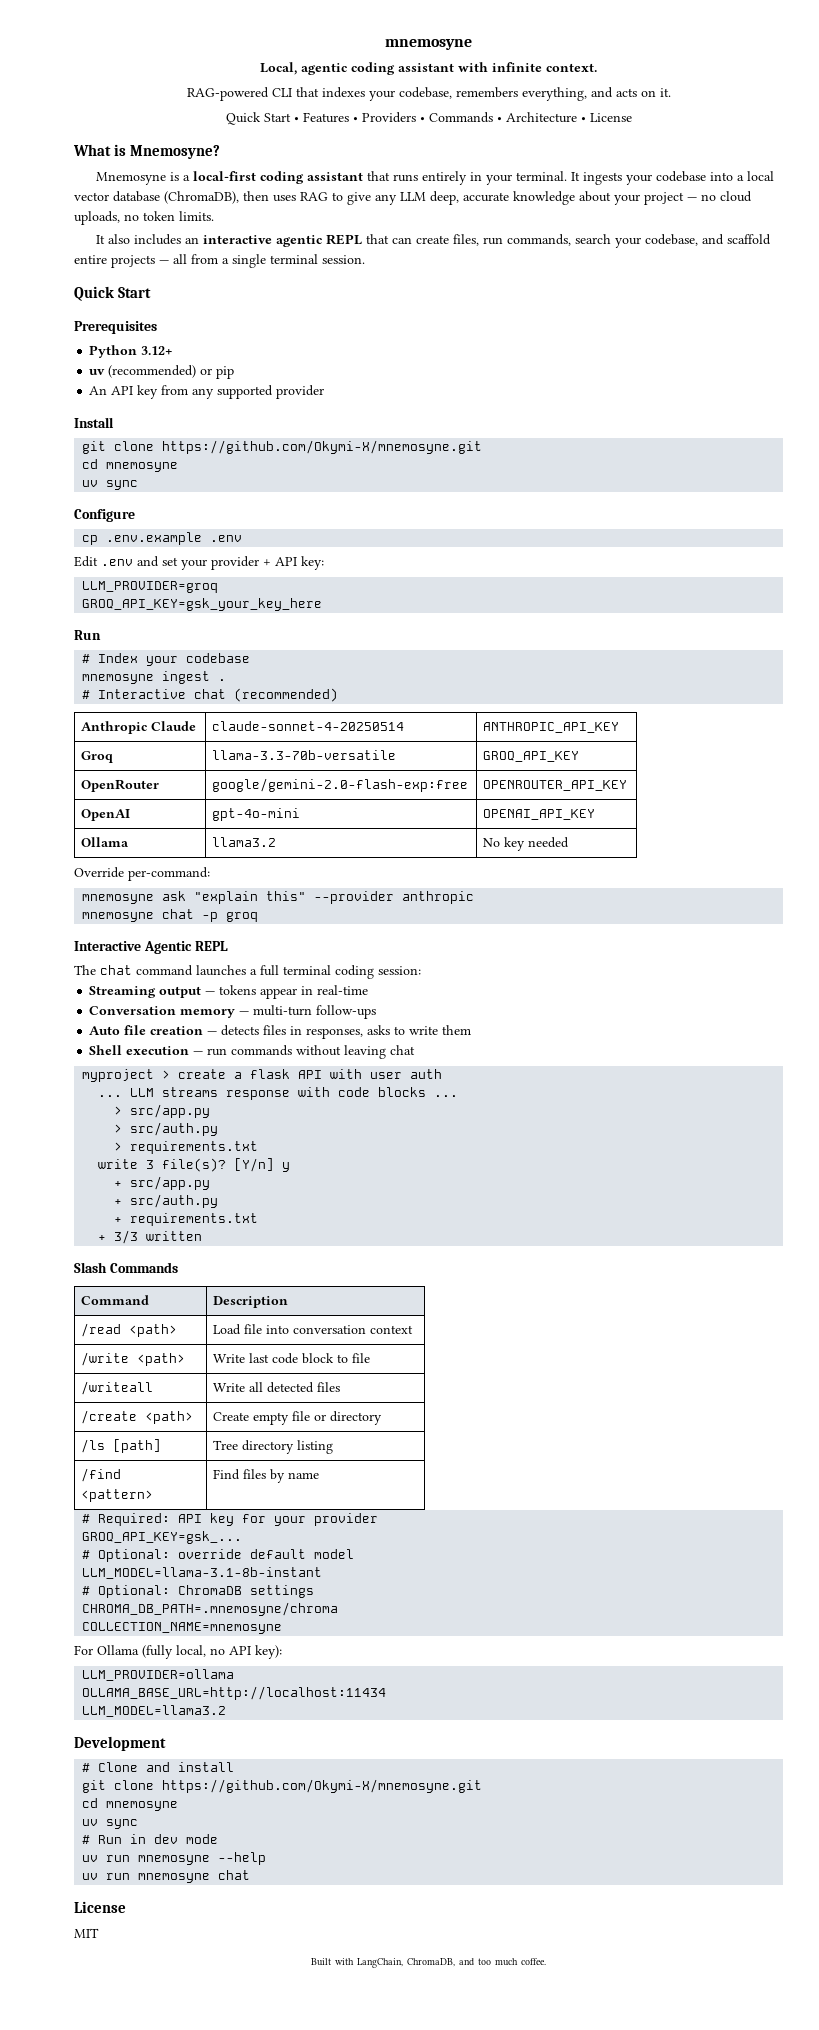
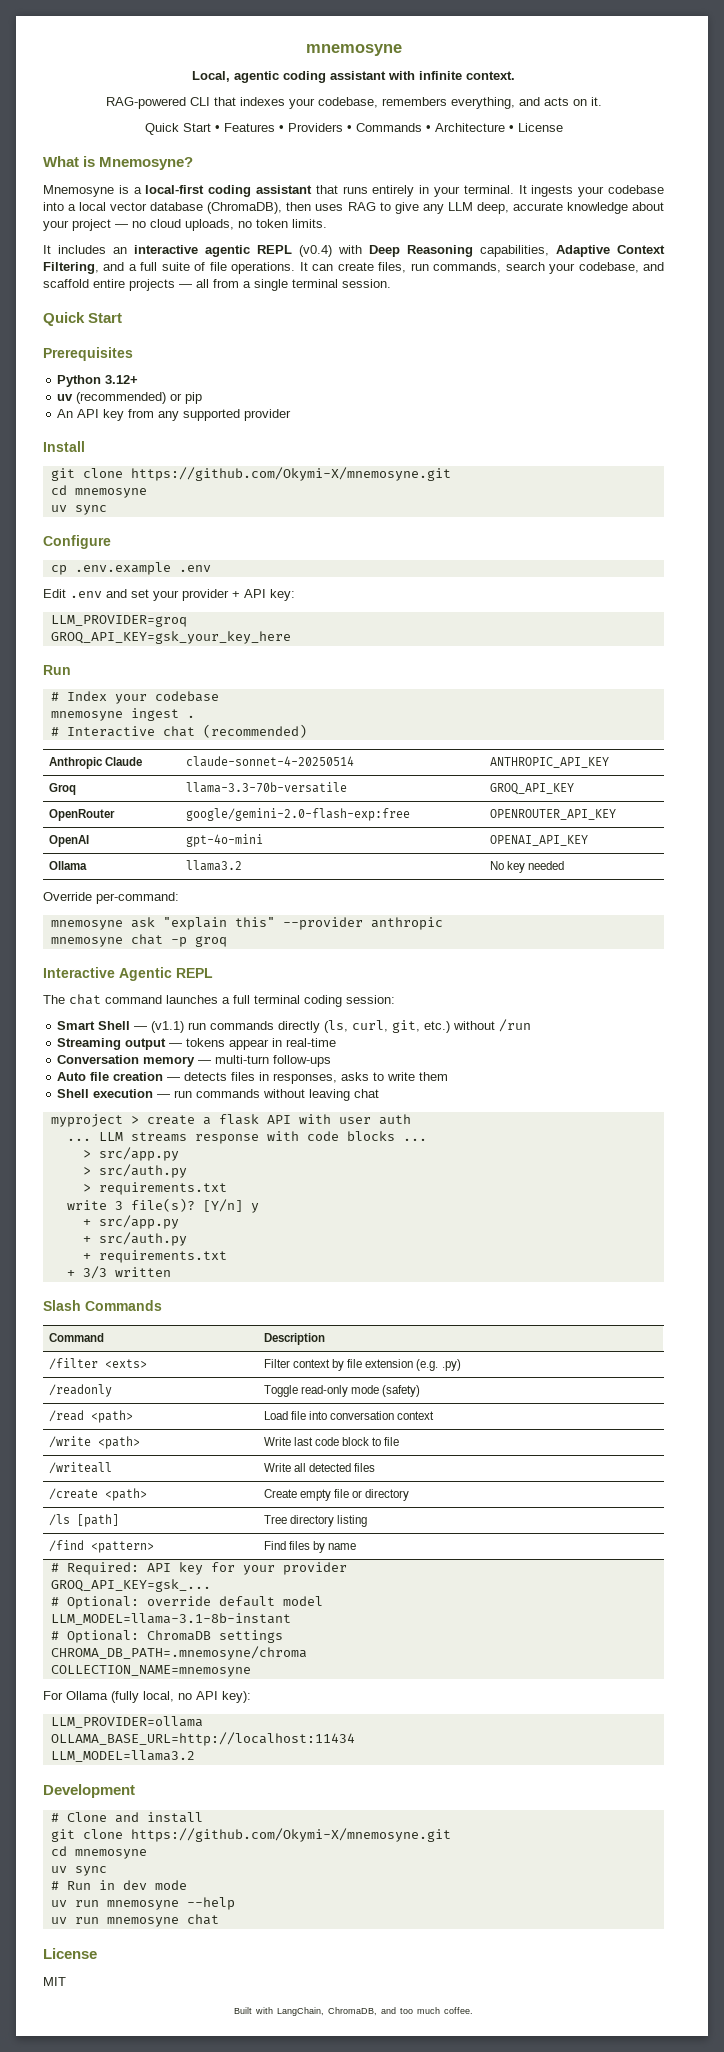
[107,234,130,244] also -> (51, 249) none
[365,234,389,244] that -> [299,245,665,257] [43,262,308,274] (v0.4) with Deep Reasoning capabilities, Adaptive Context Filtering, and a full suite of file operations. It
(421, 970) none -> [57,1019,532,1033] // Smart Shell — (v1.1) run commands directly (ls, curl, git, etc.) without /run
(289, 1302) none -> [48,1358,147,1370] [263,1359,461,1371] [48,1384,112,1397] [263,1385,421,1397] // /filter <exts> | Filter context by file extension (e.g. .py) // /readonly | Toggle read-only mode (safety)

